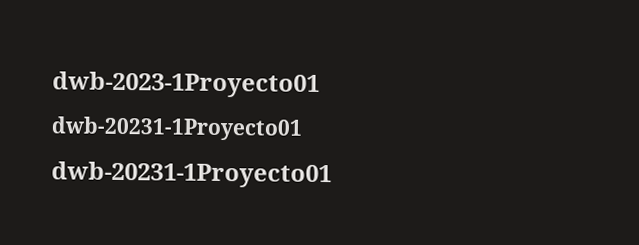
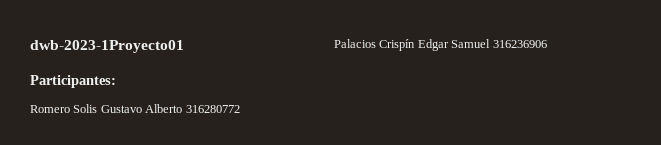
[51,116,303,141] [51,161,332,189] dwb-20231-1Proyecto01 // dwb-20231-1Proyecto01 -> [30,75,116,88] [30,104,240,113] [334,39,547,51] Participantes: // Romero Solis Gustavo Alberto 316280772 // Palacios Crispín Edgar Samuel 316236906

